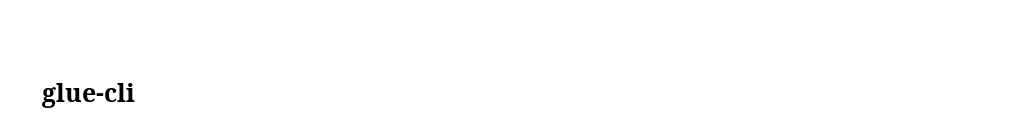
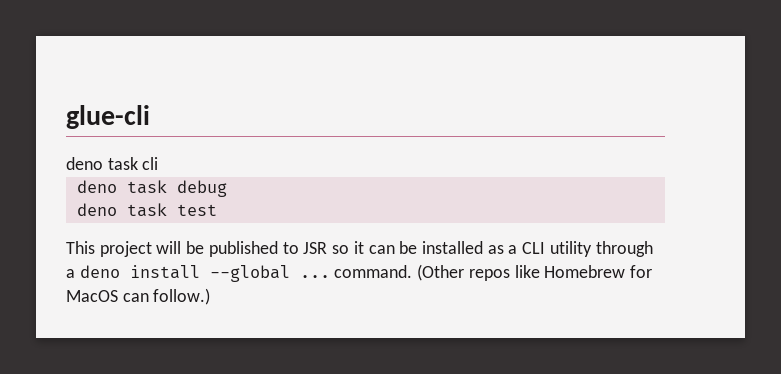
(135, 95) none -> [66,157,159,170] [76,180,227,197] [76,203,217,217] [66,241,653,257] [66,264,653,282] [66,288,211,305] // deno task cli // deno task debug // deno task test // This project will be published to JSR so it can be installed as a CLI utility through a deno install --global ... command. (Other repos like Homebrew for MacOS can follow.)

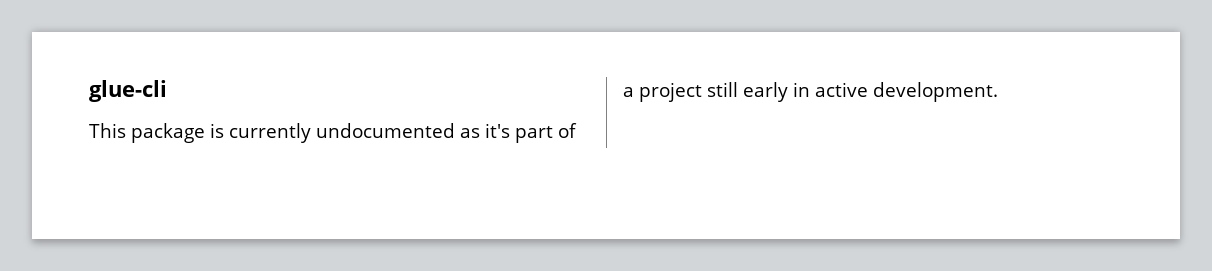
[66,157,159,170] [76,180,227,197] [76,203,217,217] [66,241,653,257] [66,264,653,282] [66,288,211,305] deno task cli // deno task debug // deno task test // This project will be published to JSR so it can be installed as a CLI utility through a deno install --global ... command. (Other repos like Homebrew for MacOS can follow.) -> [89,123,577,143] [623,82,998,102] This package is currently undocumented as it's part of a project still early in active development.

